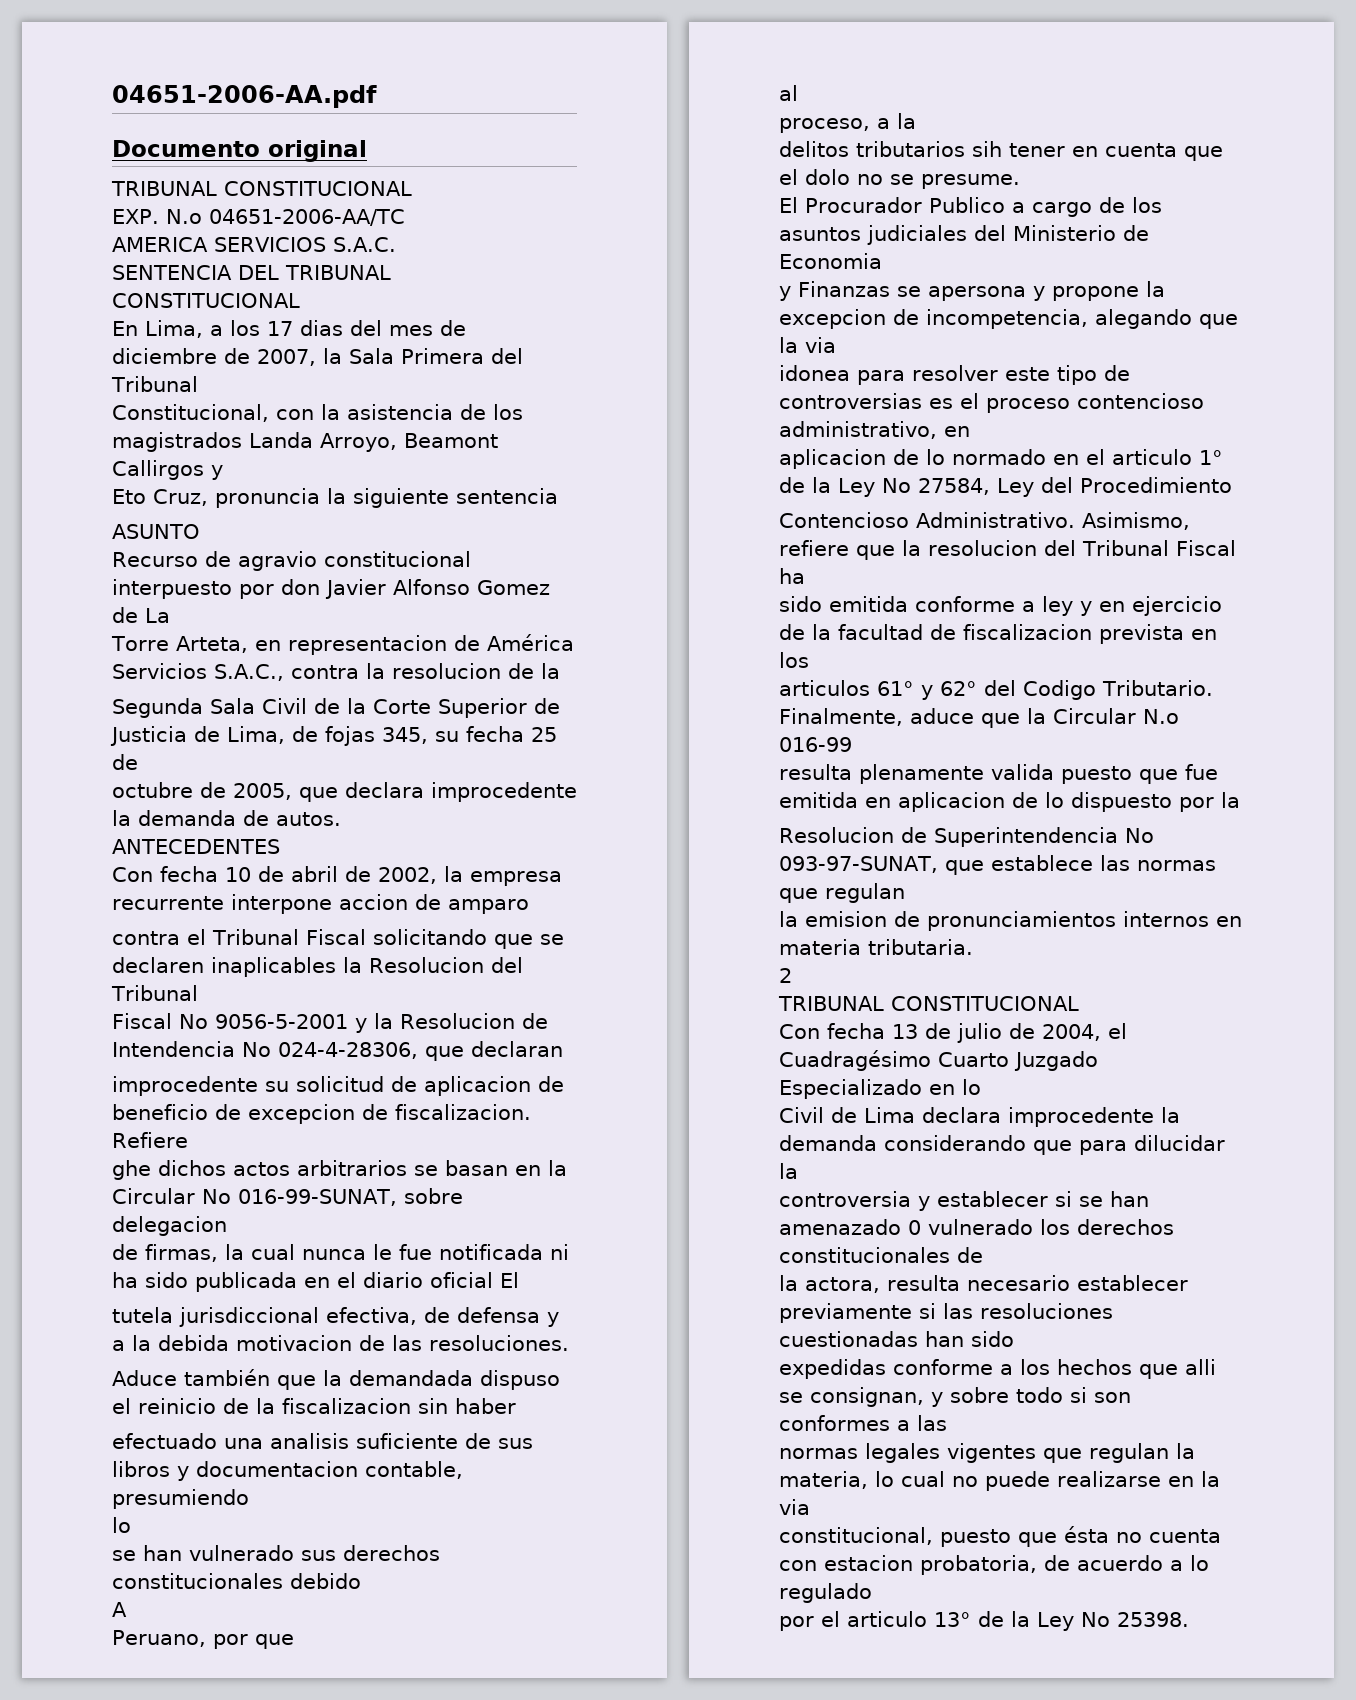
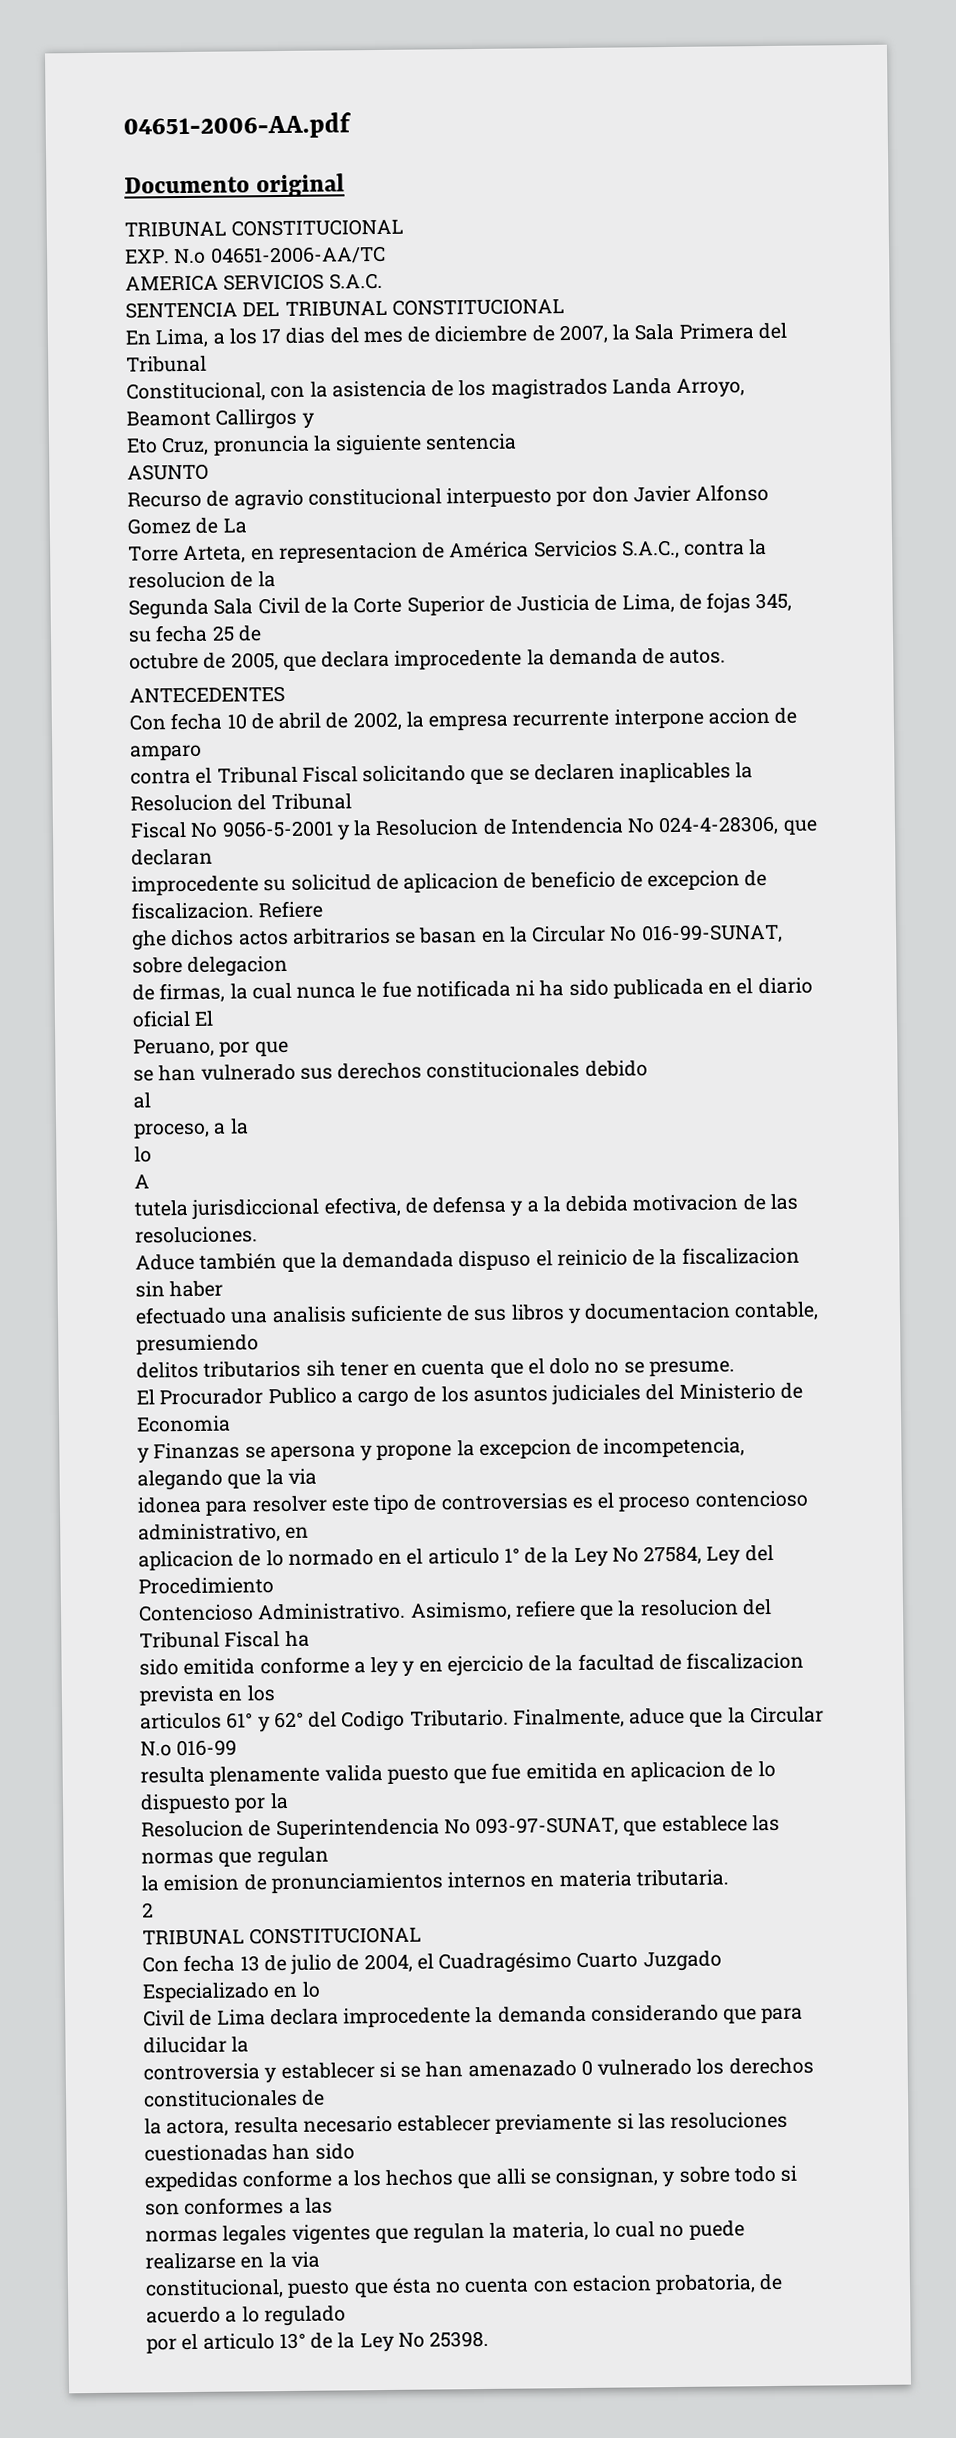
(519, 1280) none -> [133,1038,289,1057] [133,1060,648,1082] [133,1092,151,1109] [133,1118,249,1139] [134,1146,152,1163] [134,1174,150,1189] // Peruano, por que // se han vulnerado sus derechos constitucionales debido // al // proceso, a la // lo // A
[112,1517,131,1533] [112,1545,440,1561] [112,1573,361,1589] [112,1602,127,1617] [112,1630,294,1649] [779,85,798,101] [779,113,916,133] // lo // se han vulnerado sus derechos constitucionales debido // A // Peruano, por que // al // proceso, a la -> (259, 1344) none

